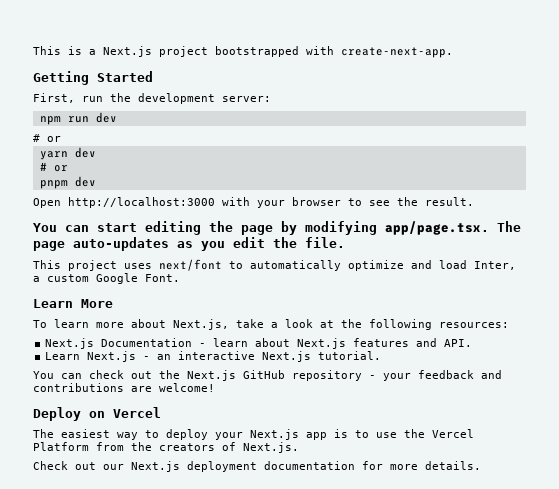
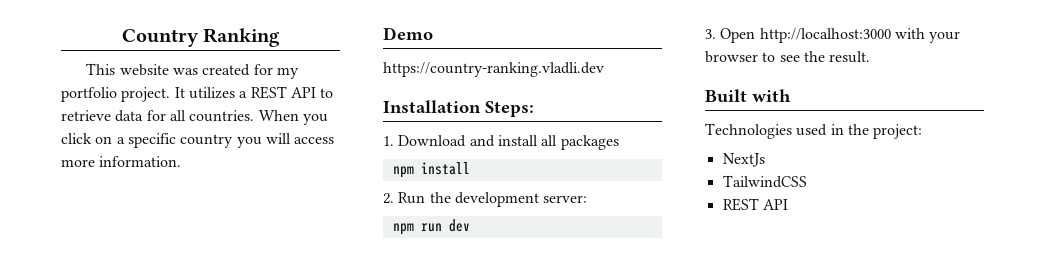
[33,46,453,58] [33,71,153,85] [33,93,103,103] This is a Next.js project bootstrapped with create-next-app. // Getting Started // First, run -> [121,28,281,47] [86,63,299,79] [61,86,334,102] [61,110,328,125] [61,133,335,148] [61,156,182,167] [383,27,433,40] [383,62,604,77] [383,100,534,117] [383,135,619,150] [392,162,470,178] [383,192,426,204] Country Ranking // This website was created for my portfolio project. It utilizes a REST API to retrieve data for all countries. When you click on a specific country you will access more information. // Demo // https://country-ranking.vladli.dev // Installation Steps: // 1. Download and install all packages // npm install // 2. Run
[33,134,61,142] [39,147,96,160] [39,162,68,172] [39,176,96,189] # or // yarn dev // # or // pnpm dev // -> [705,29,716,39] 3.
[33,221,521,235] [33,237,345,251] [33,259,516,271] [33,273,180,284] [33,299,113,308] [33,319,509,330] [45,338,473,349] [45,351,382,362] [33,370,502,381] [33,383,215,392] [33,407,161,421] [33,429,474,440] [33,442,299,453] [33,461,481,472] You can start editing the page by modifying app/page.tsx. The page auto-updates as you edit the file. // This project uses next/font to automatically optimize and load Inter, a custom Google Font. // Learn More // To learn more about Next.js, take a look at the following resources: // Next.js Documentation - learn about Next.js features and API. // Learn Next.js - an interactive Next.js tutorial. // You can check out the Next.js GitHub repository - your feedback and contributions are welcome! // Deploy on Vercel // The easiest way to deploy your Next.js app is to use the Vercel Platform from the creators of Next.js. // Check out our Next.js deployment documentation for more details. -> [705,89,791,103] [705,123,923,139] [722,153,765,167] [722,175,807,188] [722,198,788,211] Built with // Technologies used in the project: // NextJs // TailwindCSS // REST API

